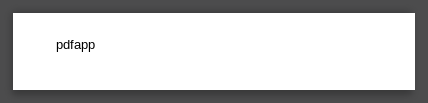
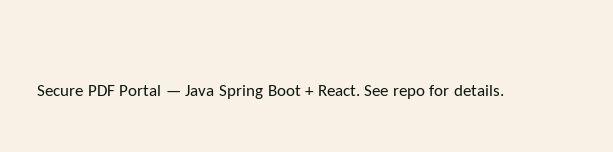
[56,40,95,52] pdfapp -> [37,85,505,99] Secure PDF Portal — Java Spring Boot + React. See repo for details.

